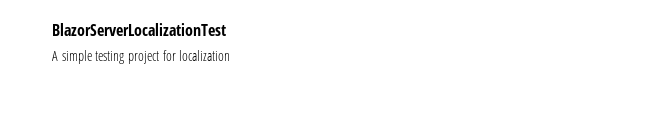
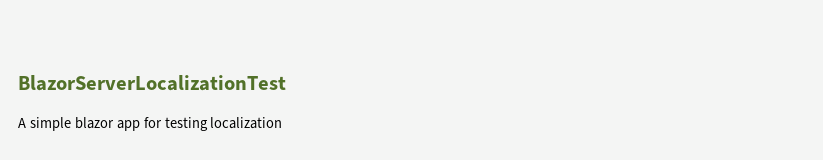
[95,50,176,64] testing project for -> [74,117,208,131] blazor app for testing

